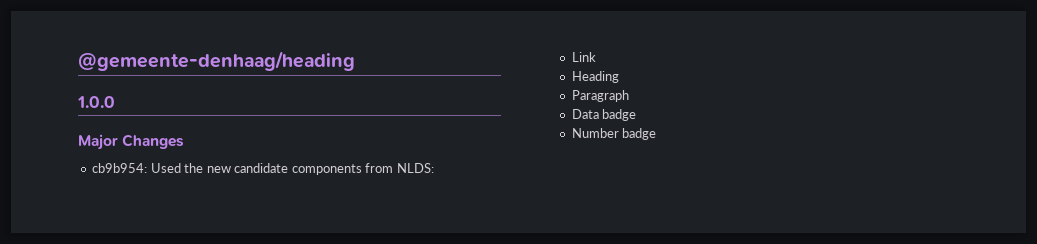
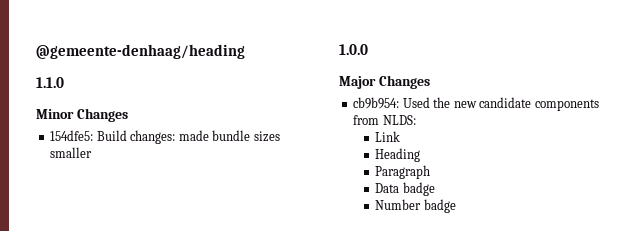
(355, 61) none -> [36,77,64,88] [36,108,128,122] [50,130,280,144] [50,147,93,158] // 1.1.0 // Minor Changes // 154dfe5: Build changes: made bundle sizes smaller

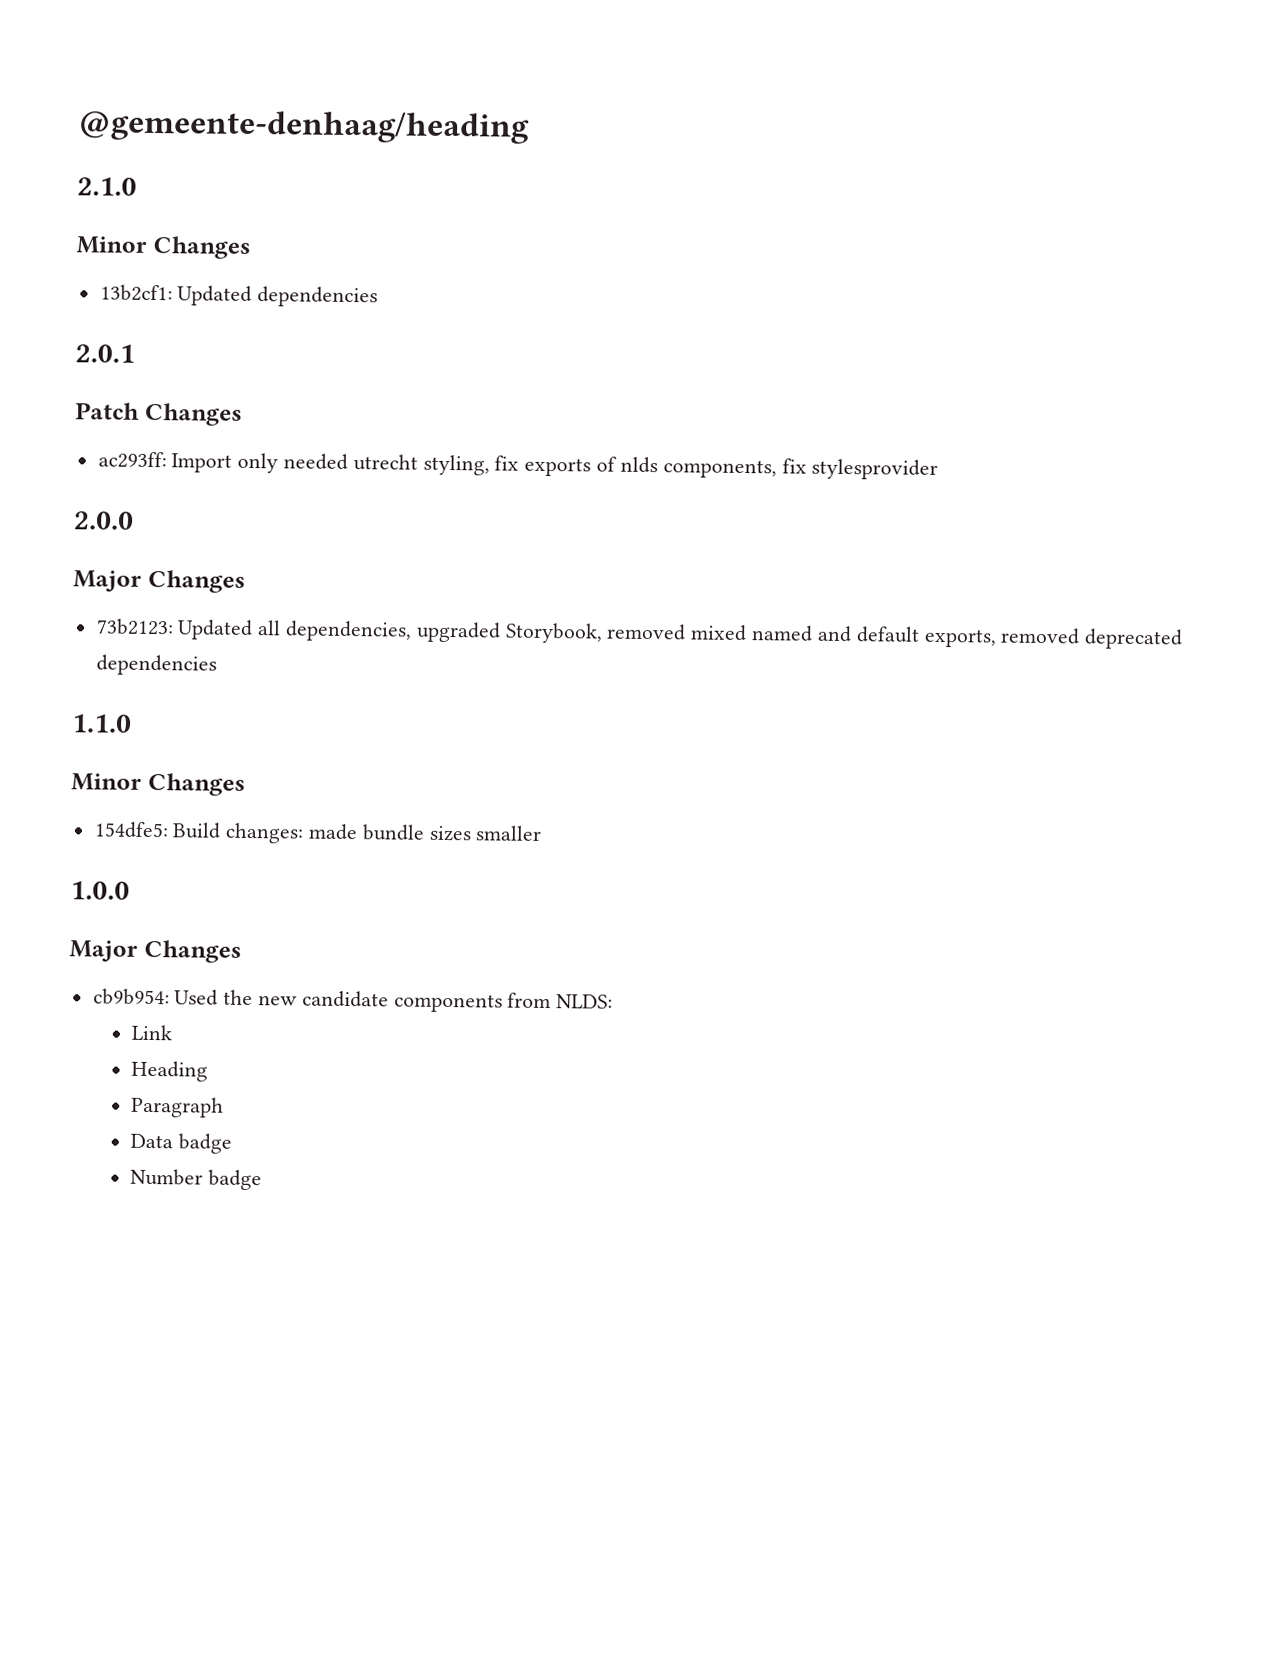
(245, 51) none -> [77,177,137,196] [76,235,251,259] [99,284,379,308] [75,344,135,363] [75,402,243,426] [97,451,939,480] [74,511,134,530] [73,569,246,593] [95,618,1184,650] [95,654,217,676] // 2.1.0 // Minor Changes // 13b2cf1: Updated dependencies // 2.0.1 // Patch Changes // ac293ff: Import only needed utrecht styling, fix exports of nlds components, fix stylesprovider // 2.0.0 // Major Changes // 73b2123: Updated all dependencies, upgraded Storybook, removed mixed named and default exports, removed deprecated dependencies

